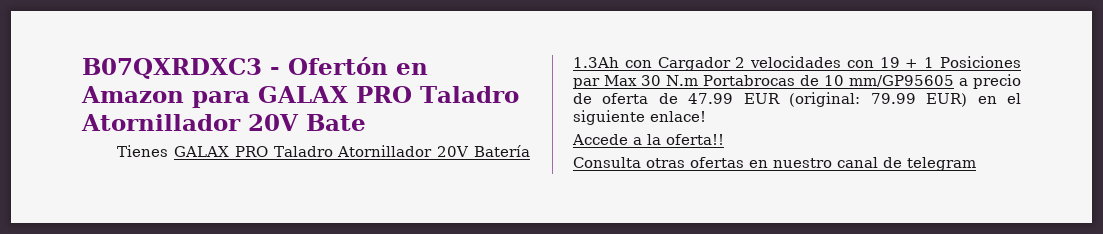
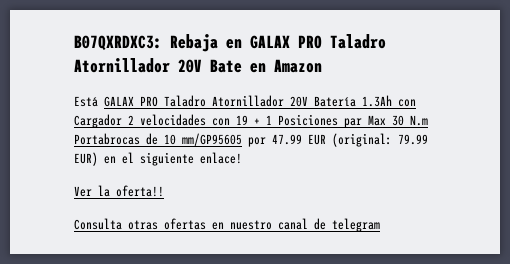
[82,57,428,79] [81,86,250,108] B07QXRDXC3 - Ofertón en Amazon para -> [74,34,242,52] B07QXRDXC3: Rebaja en
[117,145,169,157] // Tienes -> [250,59,322,73] [74,96,98,107] en Amazon // Está
[958,74,1021,89] [573,93,678,104] a precio de oferta de -> [248,137,266,147] por
[572,134,642,145] Accede a -> [74,186,92,197] Ver

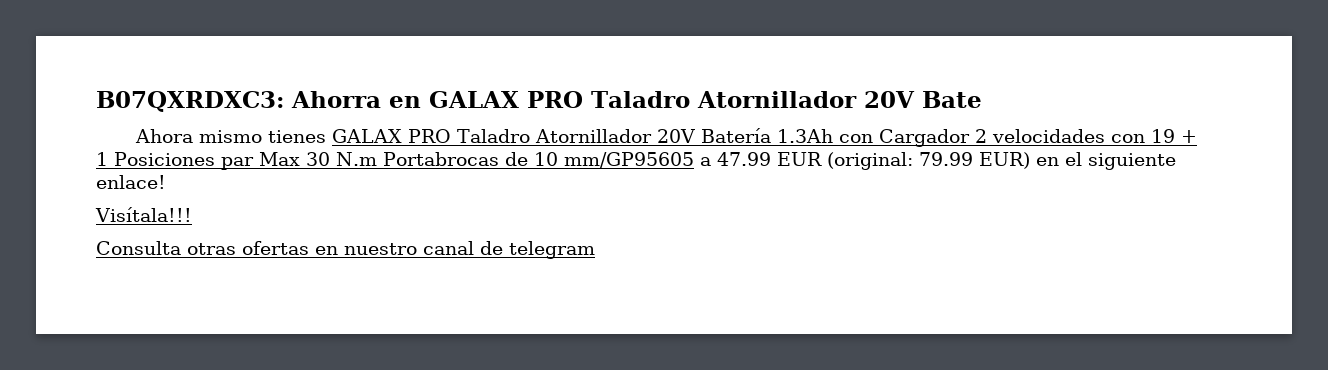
[170,34,218,52] Rebaja -> [291,91,381,108] Ahorra
[250,59,322,73] [74,96,98,107] en Amazon // Está -> [135,129,327,143] // Ahora mismo tienes
[248,137,266,147] por -> [699,157,711,166] a
[74,185,164,197] Ver la oferta!! -> [95,207,192,222] Visítala!!!

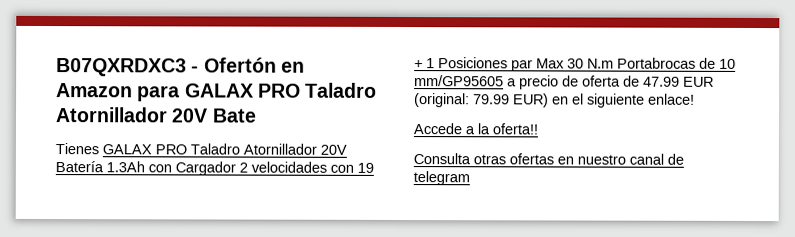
[96,91,421,112] B07QXRDXC3: Ahorra en -> [56,57,305,77] [56,83,181,102] B07QXRDXC3 - Ofertón en Amazon para
[135,129,327,143] Ahora mismo tienes -> [55,143,99,155] Tienes
(711, 161) none -> [519,75,640,90] precio de oferta de
[95,207,192,222] Visítala!!! -> [413,123,538,135] Accede a la oferta!!

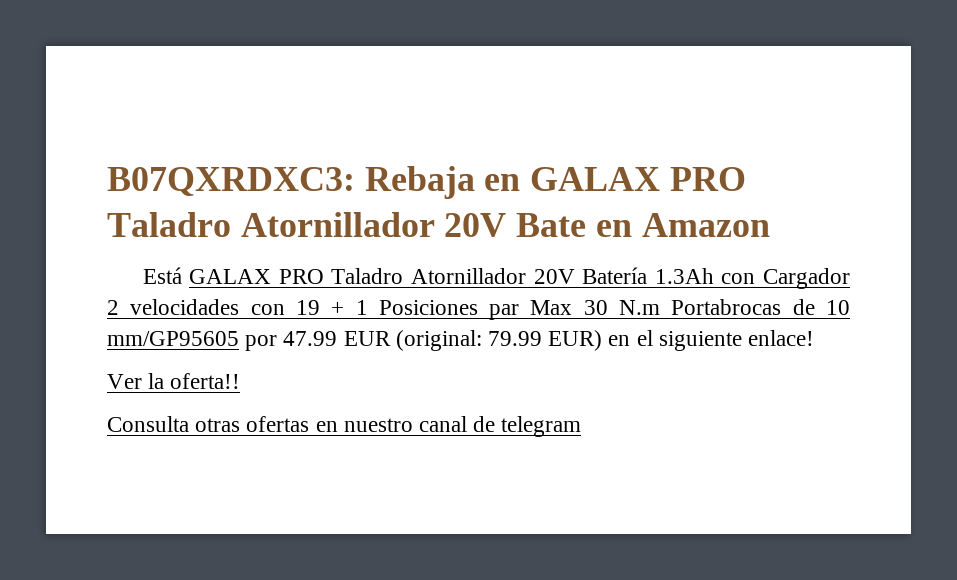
[56,57,305,77] [56,83,181,102] B07QXRDXC3 - Ofertón en Amazon para -> [107,166,521,199] B07QXRDXC3: Rebaja en
[55,143,99,155] // Tienes -> [595,213,770,237] [142,267,182,284] en Amazon // Está
[507,75,640,90] a precio de oferta de -> [245,335,278,351] por
[413,123,475,135] Accede a -> [107,374,142,389] Ver

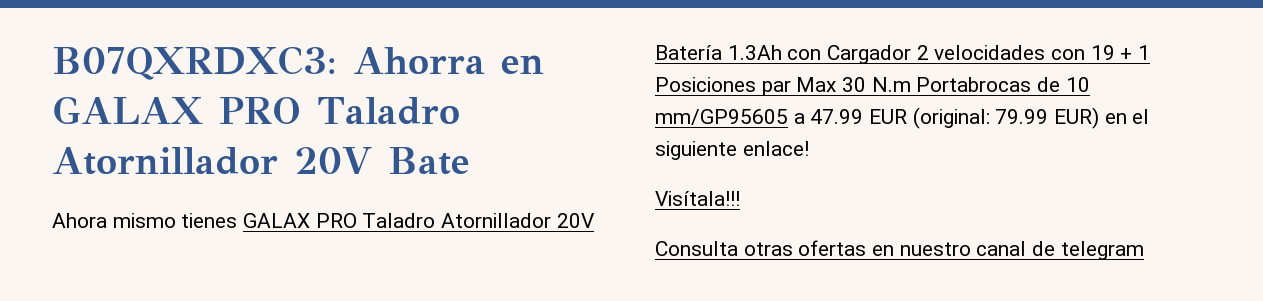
[364,166,475,199] Rebaja -> [353,47,485,74] Ahorra
[595,213,770,237] [142,267,182,284] en Amazon // Está -> [52,213,238,228] // Ahora mismo tienes
[245,335,278,351] por -> [793,113,805,124] a
[107,373,241,389] Ver la oferta!! -> [655,191,740,206] Visítala!!!

